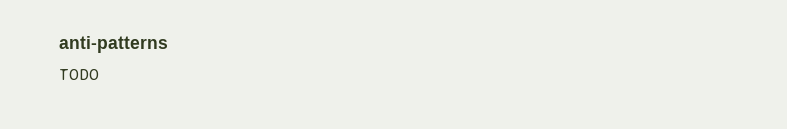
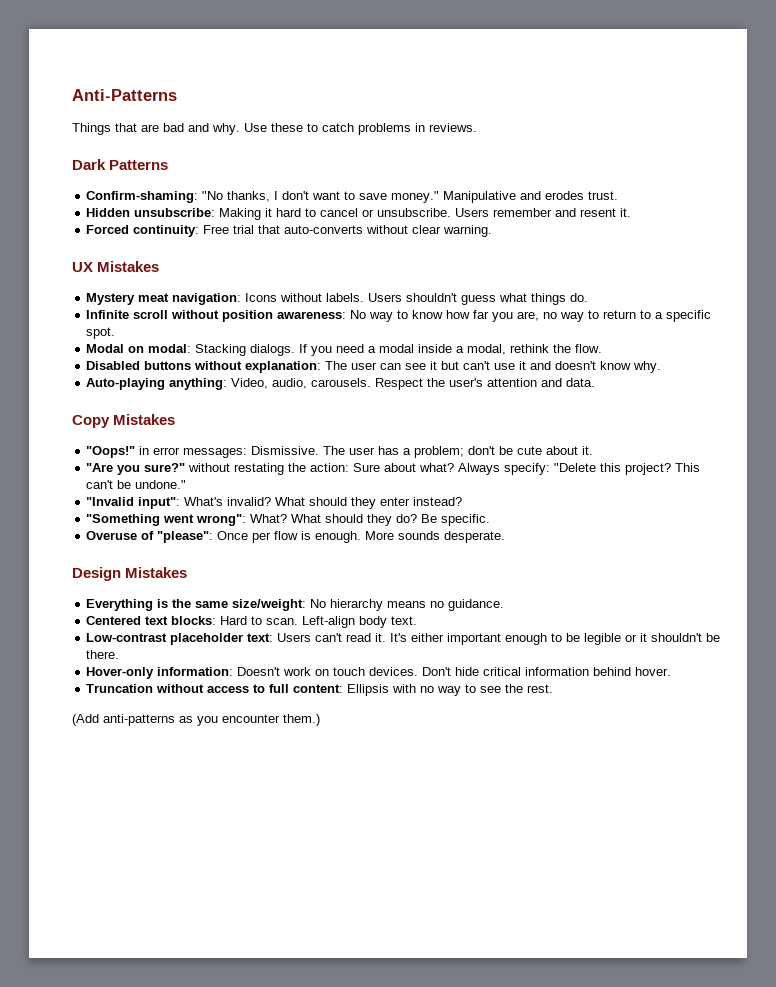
[59,36,168,53] [59,69,99,80] anti-patterns // TODO -> [72,89,177,101] [72,123,477,135] [72,159,169,170] [86,191,619,203] [86,208,632,220] [86,225,493,237] [72,261,160,272] [86,293,589,305] [86,310,712,322] [86,327,116,339] [86,344,603,356] [86,361,662,373] [86,378,596,390] [72,414,176,428] [86,446,594,458] [86,463,701,475] [86,480,187,489] [86,497,463,509] [86,514,491,526] [86,531,506,543] [72,567,188,581] [86,599,505,611] [86,616,418,628] [86,633,721,645] [86,650,120,659] [86,667,672,679] [86,684,554,696] [72,714,320,726] Anti-Patterns // Things that are bad and why. Use these to catch problems in reviews. // Dark Patterns // Confirm-shaming: "No thanks, I don't want to save money." Manipulative and erodes trust. // Hidden unsubscribe: Making it hard to cancel or unsubscribe. Users remember and resent it. // Forced continuity: Free trial that auto-converts without clear warning. // UX Mistakes // Mystery meat navigation: Icons without labels. Users shouldn't guess what things do. // Infinite scroll without position awareness: No way to know how far you are, no way to return to a specific spot. // Modal on modal: Stacking dialogs. If you need a modal inside a modal, rethink the flow. // Disabled buttons without explanation: The user can see it but can't use it and doesn't know why. // Auto-playing anything: Video, audio, carousels. Respect the user's attention and data. // Copy Mistakes // "Oops!" in error messages: Dismissive. The user has a problem; don't be cute about it. // "Are you sure?" without restating the action: Sure about what? Always specify: "Delete this project? This can't be undone." // "Invalid input": What's invalid? What should they enter instead? // "Something went wrong": What? What should they do? Be specific. // Overuse of "please": Once per flow is enough. More sounds desperate. // Design Mistakes // Everything is the same size/weight: No hierarchy means no guidance. // Centered text blocks: Hard to scan. Left-align body text. // Low-contrast placeholder text: Users can't read it. It's either important enough to be legible or it shouldn't be there. // Hover-only information: Doesn't work on touch devices. Don't hide critical information behind hover. // Truncation without access to full content: Ellipsis with no way to see the rest. // (Add anti-patterns as you encounter them.)

